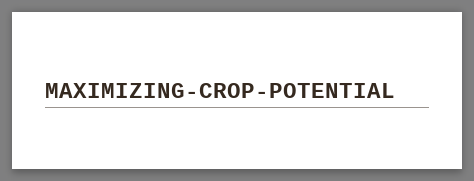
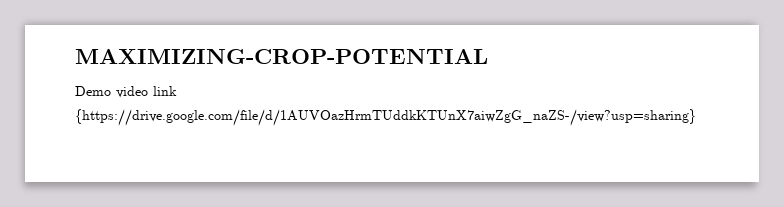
(395, 90) none -> [75,86,177,98] [75,109,696,126] // Demo video link {https://drive.google.com/file/d/1AUVOazHrmTUddkKTUnX7aiwZgG_naZS-/view?usp=sharing}

